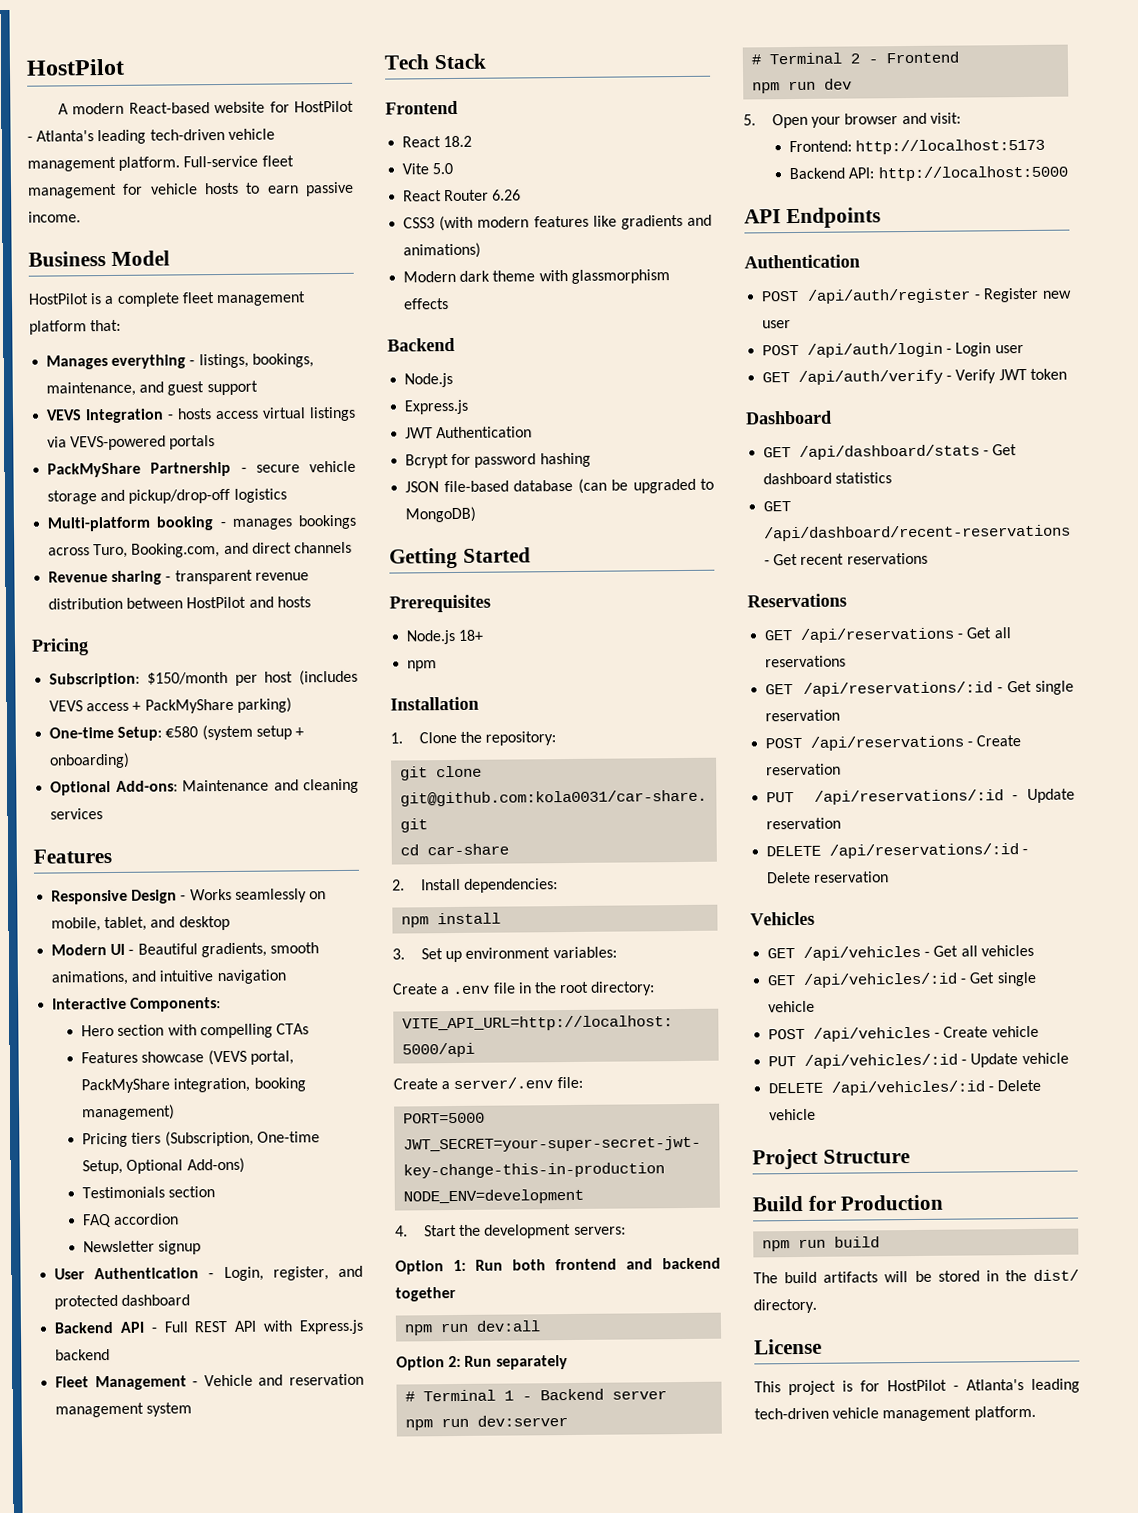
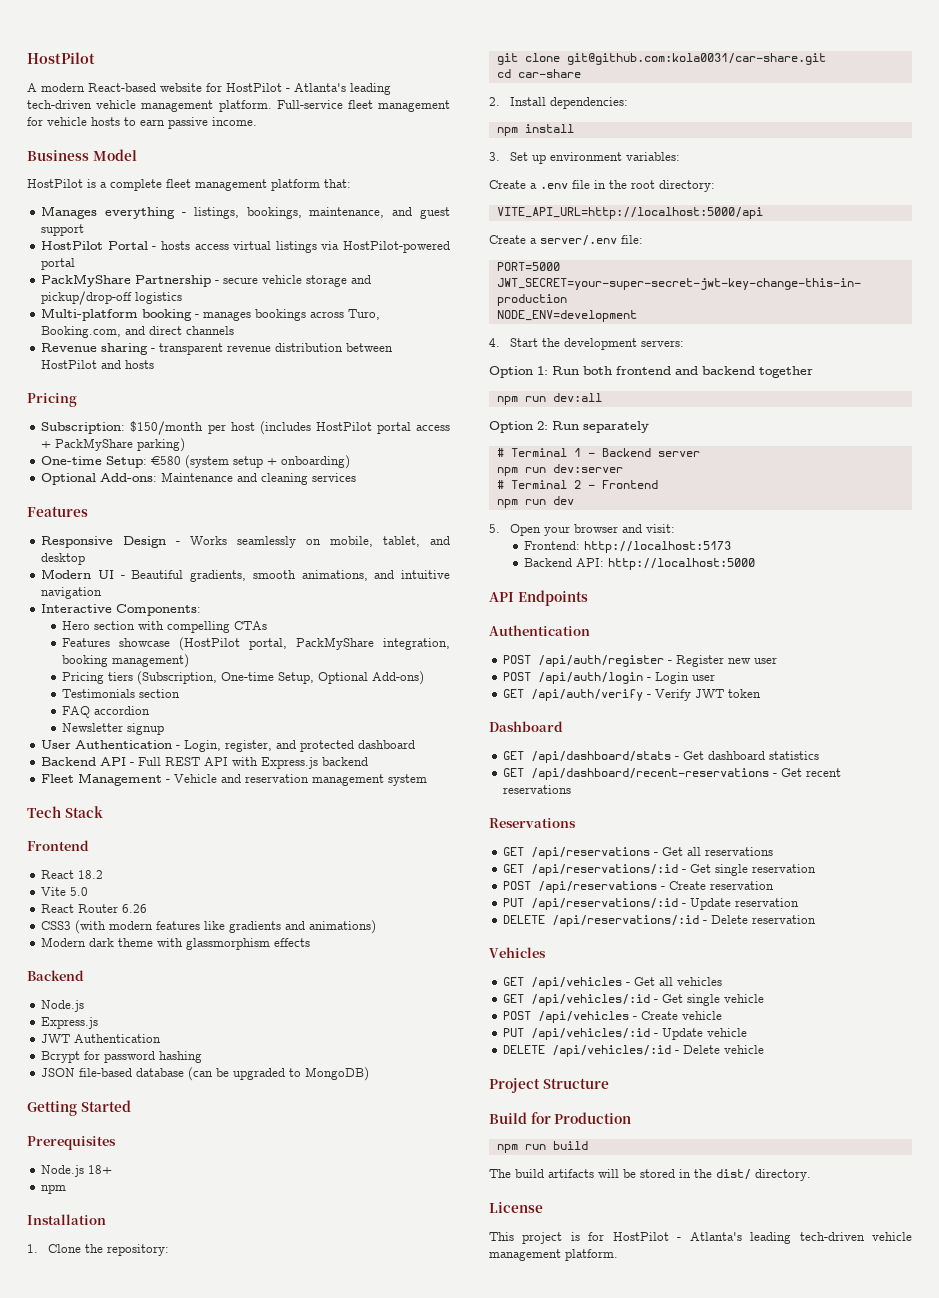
[46,408,165,424] VEVS Integration -> [41,241,148,250] HostPilot Portal
[70,435,216,451] VEVS-powered portals -> [343,241,450,253] [41,258,76,270] HostPilot-powered portal
[49,700,84,712] VEVS -> [315,422,411,434] HostPilot portal
[207,1049,247,1066] (VEVS -> [179,637,241,651] (HostPilot

